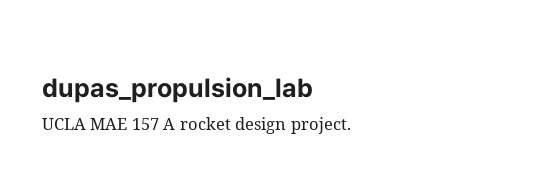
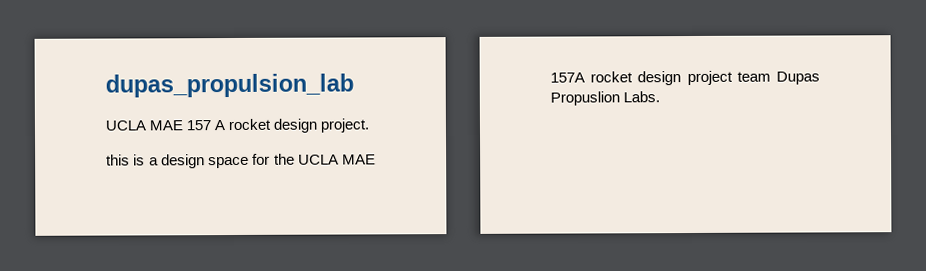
(351, 125) none -> [106,153,376,169] [550,70,820,86] [550,91,661,106] // this is a design space for the UCLA MAE 157A rocket design project team Dupas Propuslion Labs.

